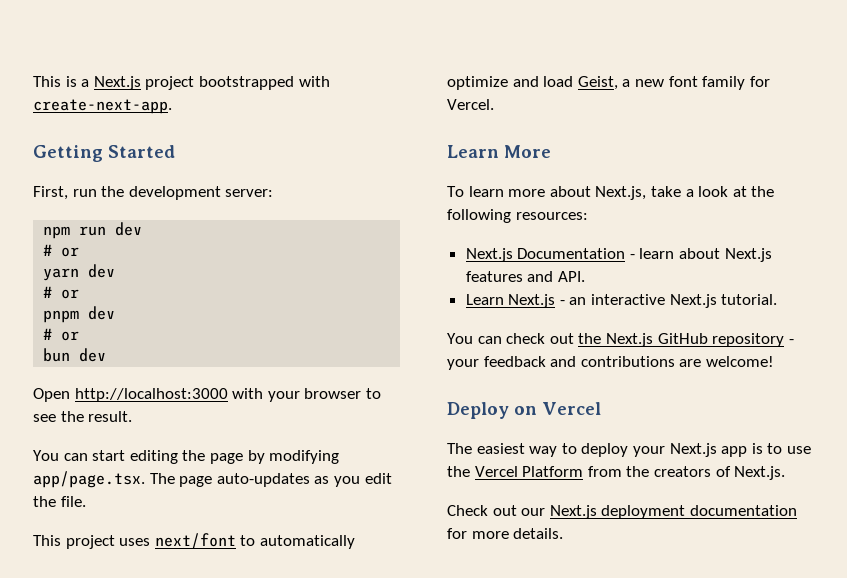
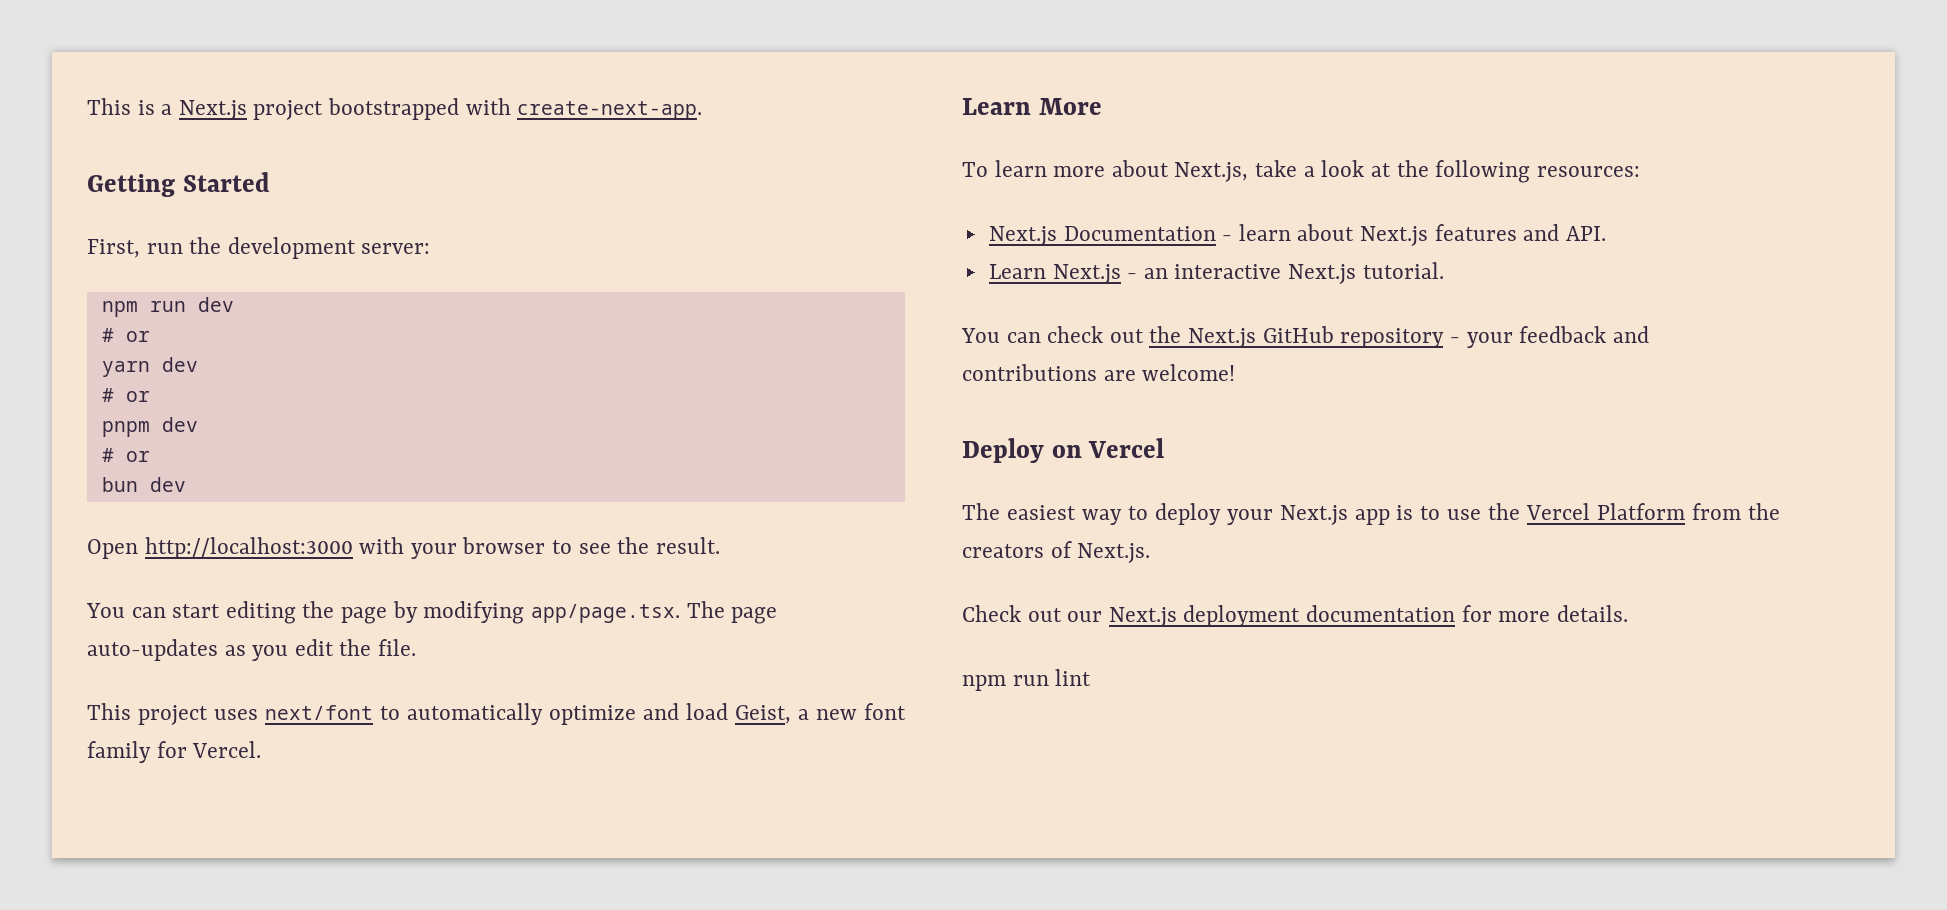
(564, 533) none -> [962,669,1092,691] // npm run lint

